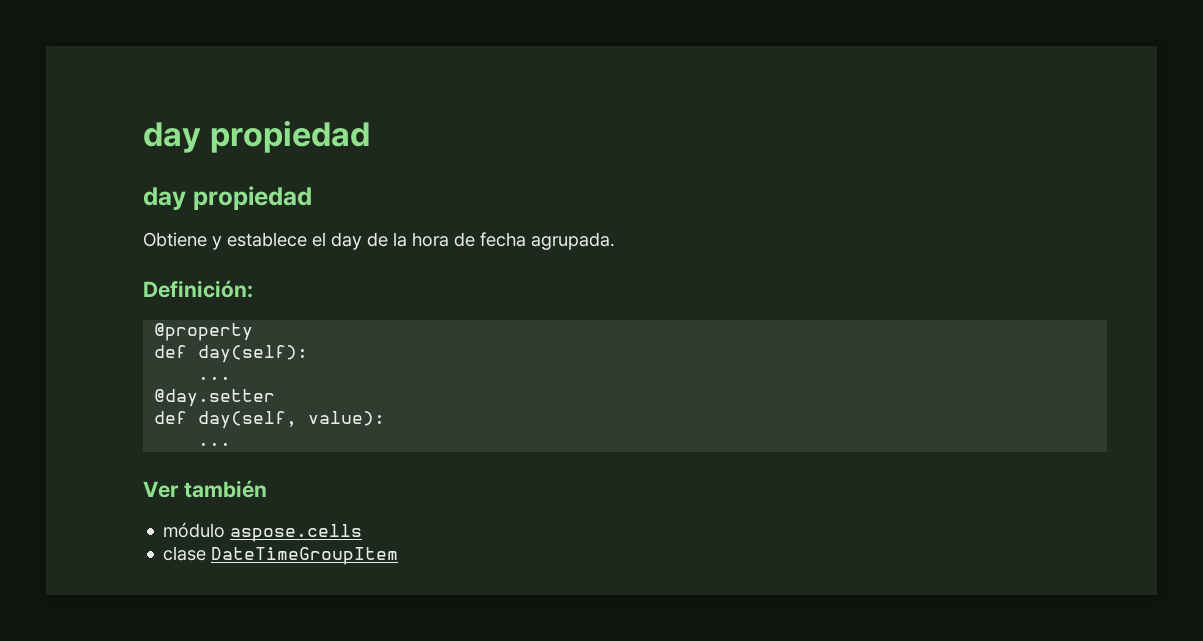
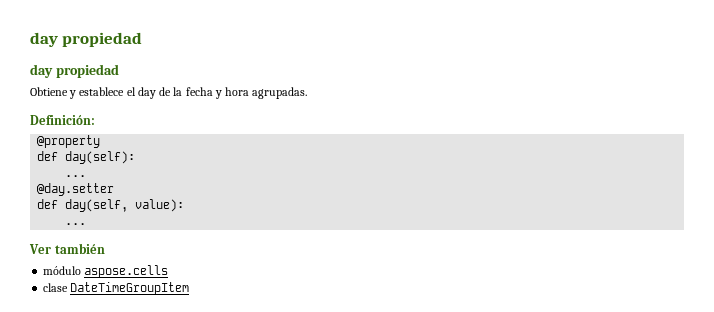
[412,232,615,250] hora de fecha agrupada. -> [185,87,308,99] fecha y hora agrupadas.

